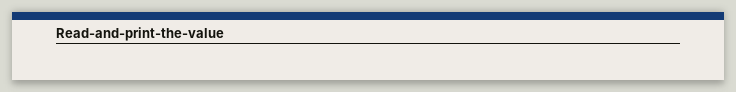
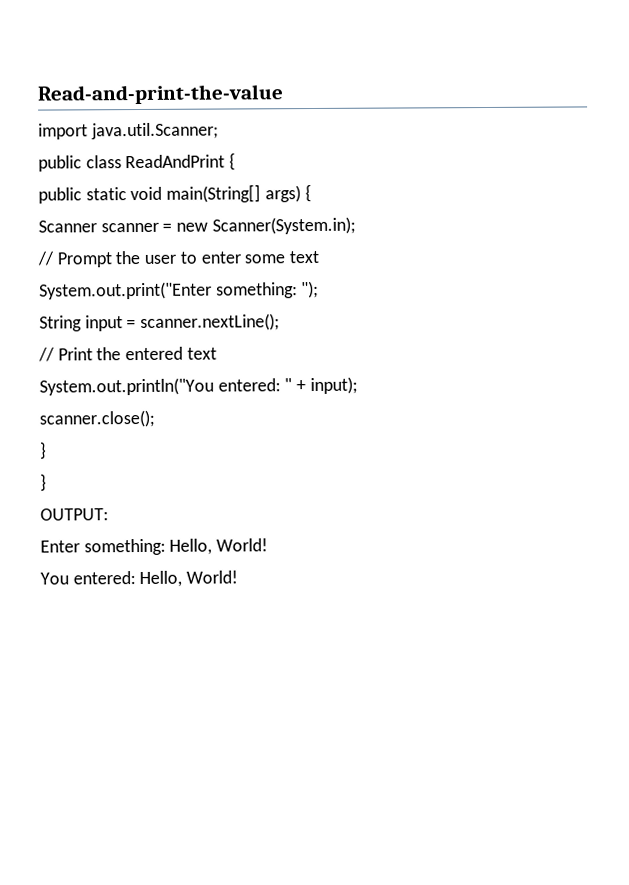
(224, 34) none -> [38,122,219,140] [38,152,237,172] [38,184,312,204] [38,216,356,235] [37,250,320,268] [39,280,320,300] [39,313,281,332] [38,346,217,362] [39,376,358,396] [39,409,155,428] [39,441,47,460] [40,473,47,492] [40,508,109,521] [40,538,269,556] [40,570,239,588] // import java.util.Scanner; // public class ReadAndPrint { // public static void main(String[] args) { // Scanner scanner = new Scanner(System.in); // // Prompt the user to enter some text // System.out.print("Enter something: "); // String input = scanner.nextLine(); // // Print the entered text // System.out.println("You entered: " + input); // scanner.close(); // } // } // OUTPUT: // Enter something: Hello, World! // You entered: Hello, World!

